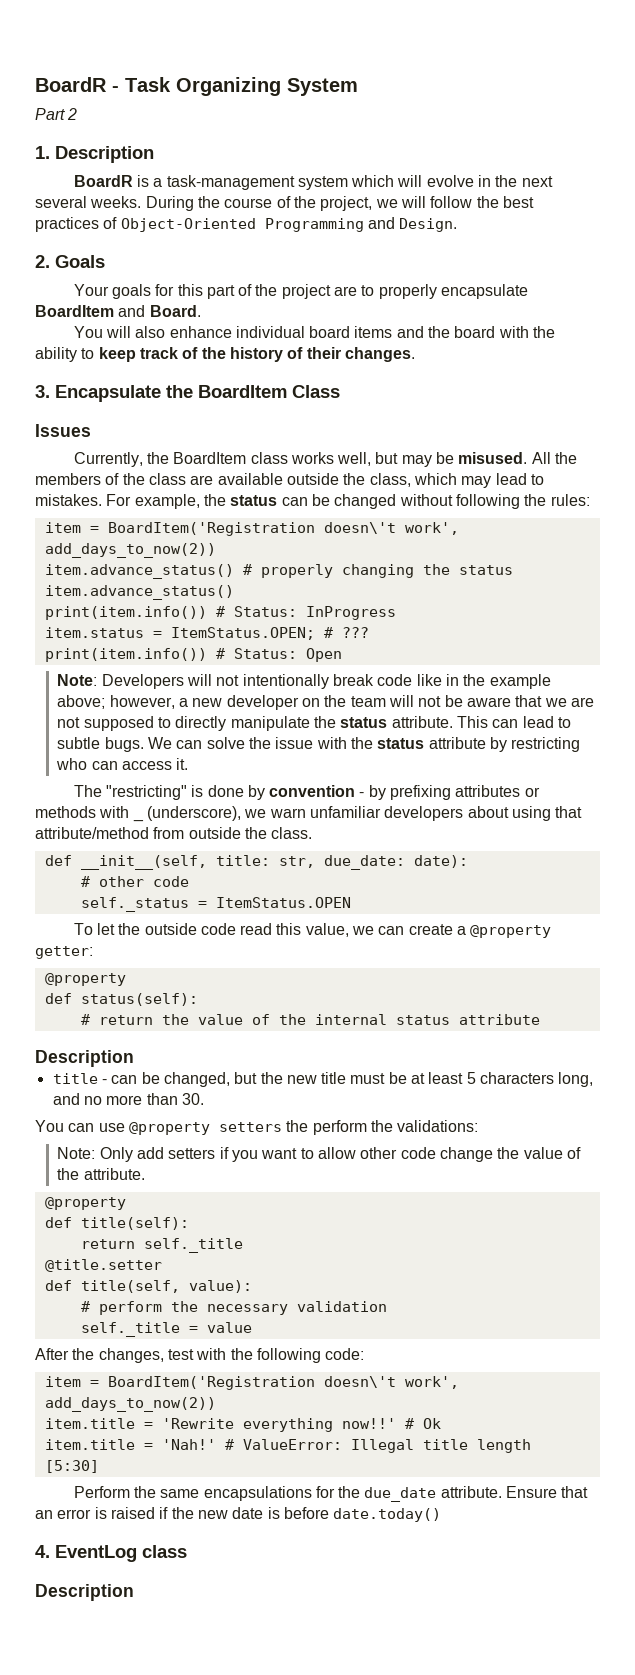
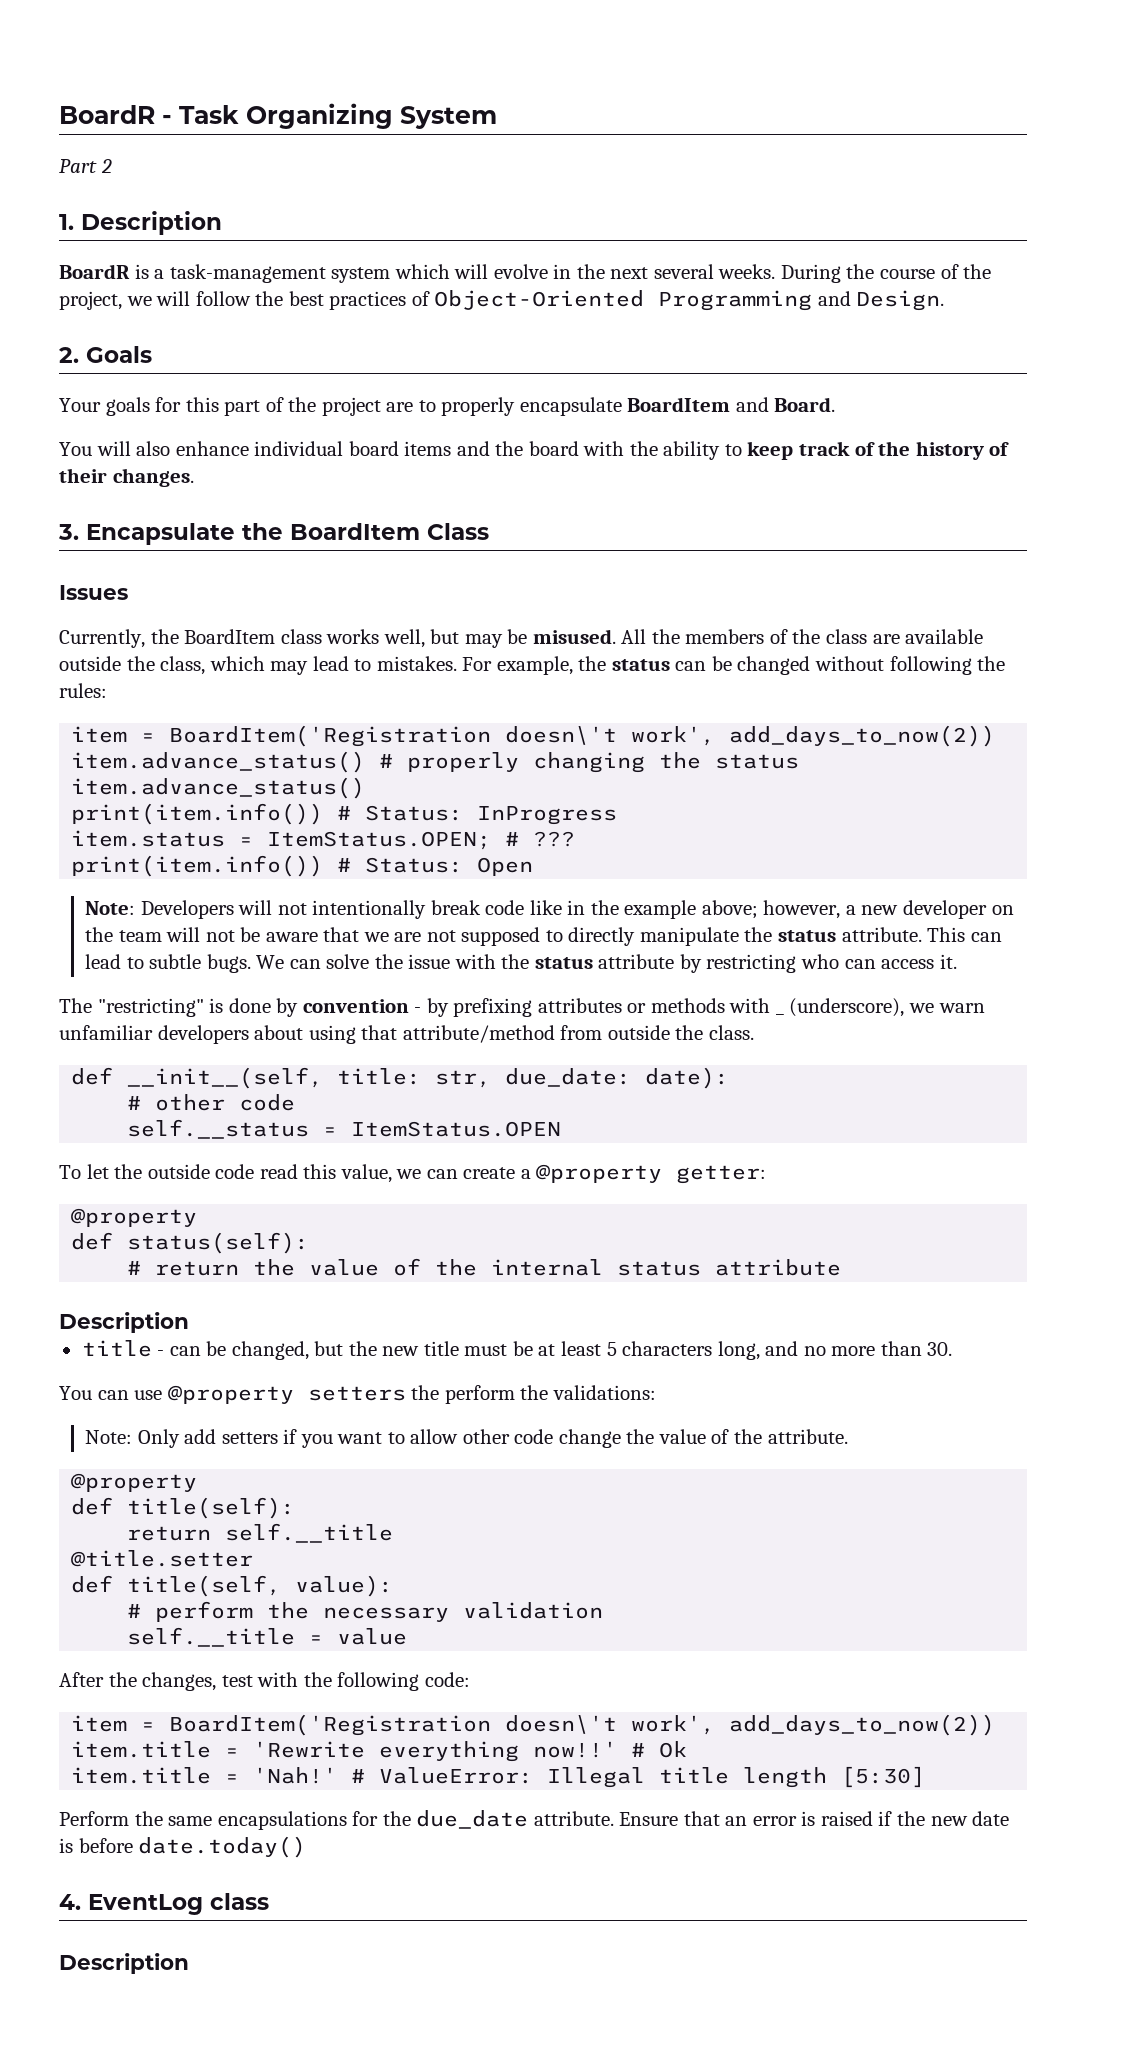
[80,897,189,912] self._status -> [127,1119,310,1139] self.__status
[143,1238,243,1253] self._title -> [225,1523,394,1543] self.__title
[80,1322,180,1337] self._title -> [127,1627,296,1647] self.__title

